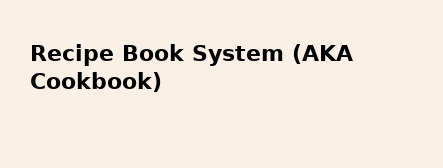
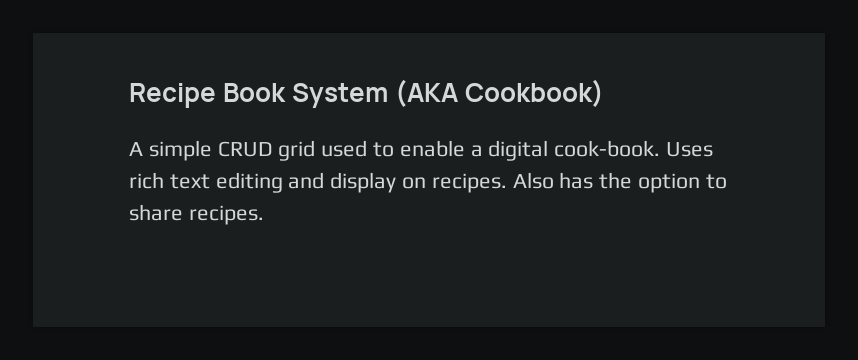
(162, 82) none -> [129,140,714,161] [129,172,727,193] [129,204,264,225] // A simple CRUD grid used to enable a digital cook-book. Uses rich text editing and display on recipes. Also has the option to share recipes.

